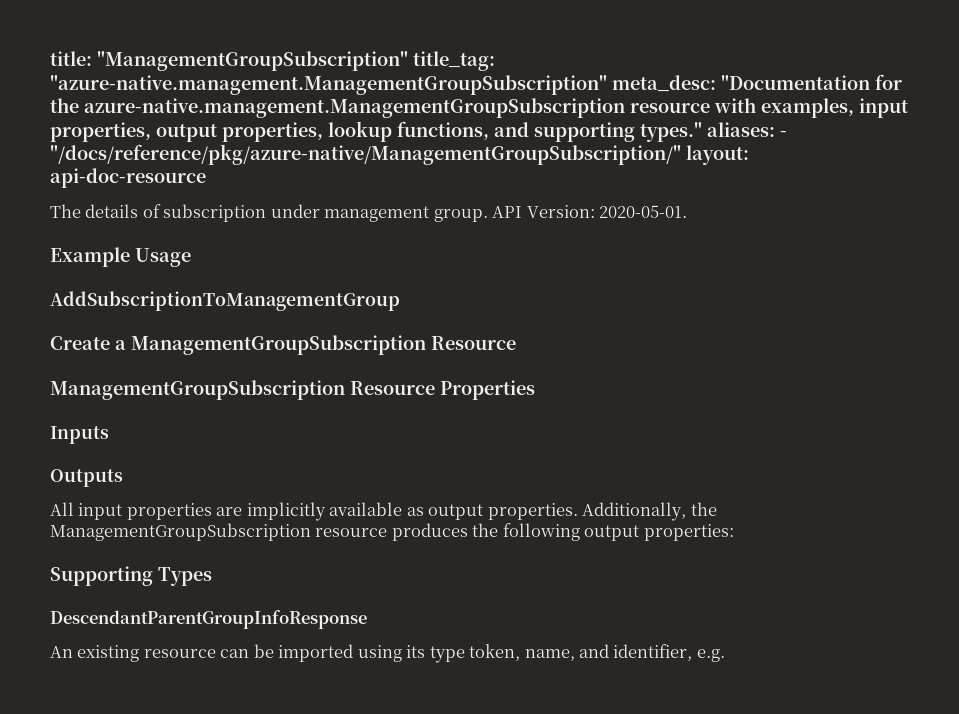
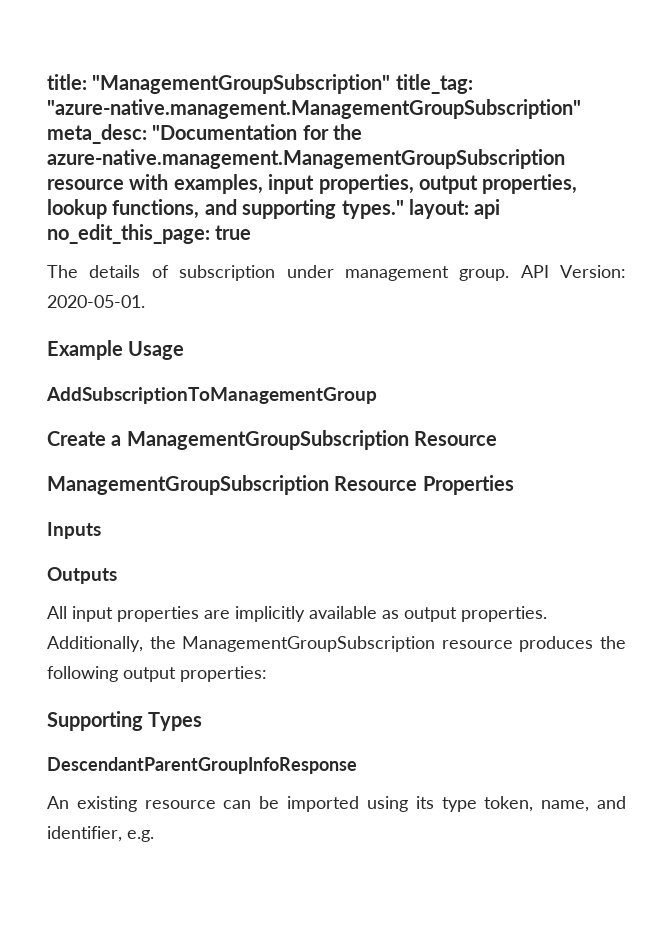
[707,122,787,137] [50,144,749,165] [50,168,206,188] aliases: - "/docs/reference/pkg/azure-native/ManagementGroupSubscription/" layout: api-doc-resource -> [409,199,501,219] [47,224,252,244] layout: api no_edit_this_page: true

